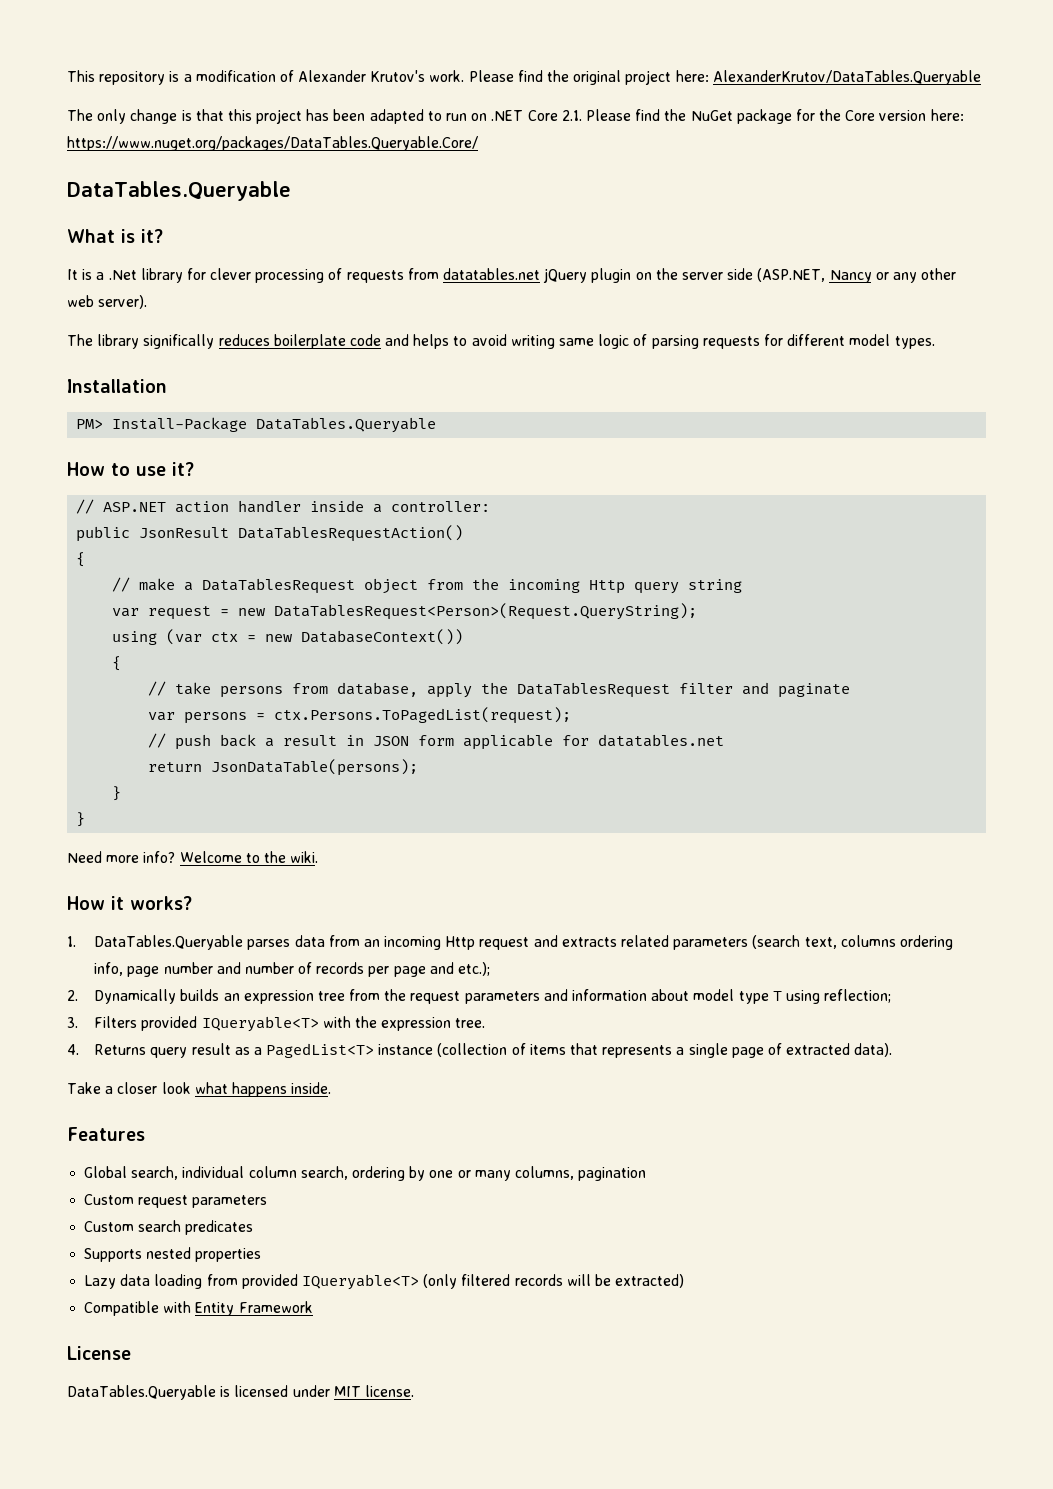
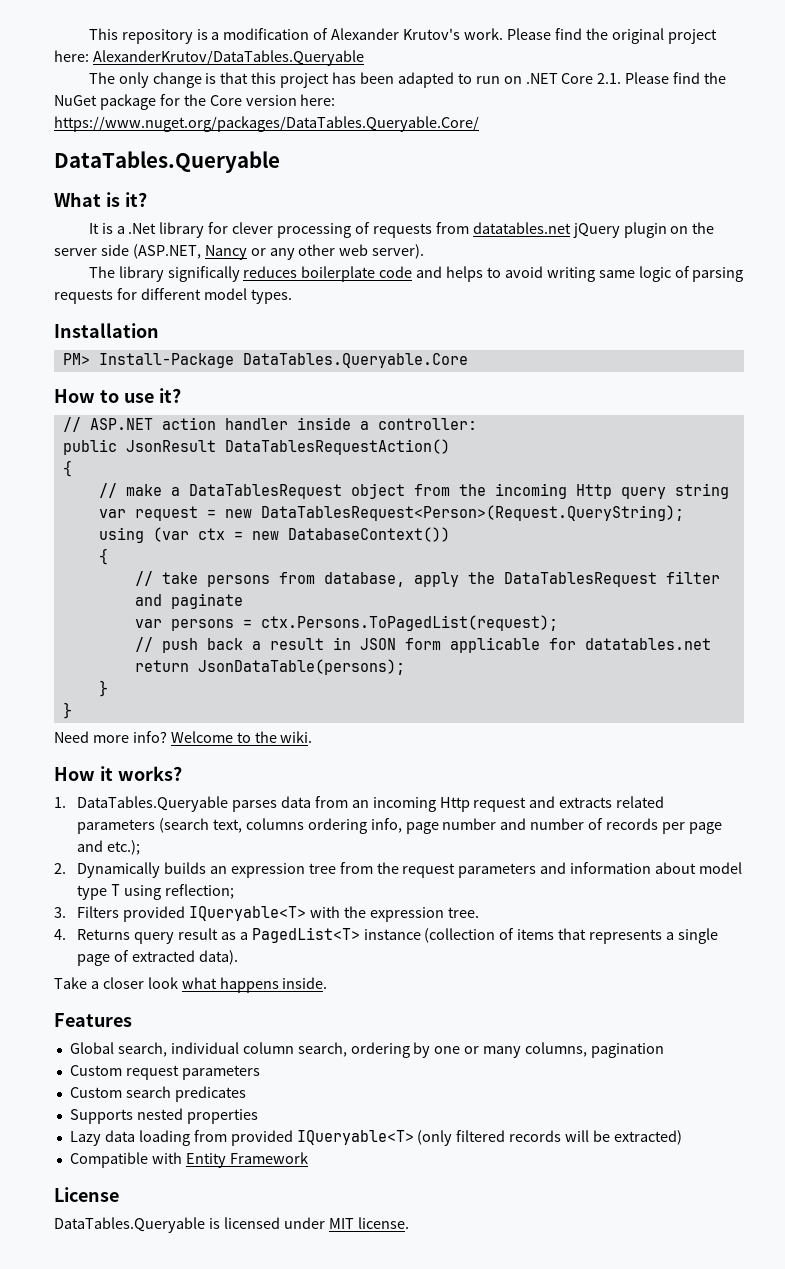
[256,417,437,433] DataTables.Queryable -> [242,353,468,368] DataTables.Queryable.Core

